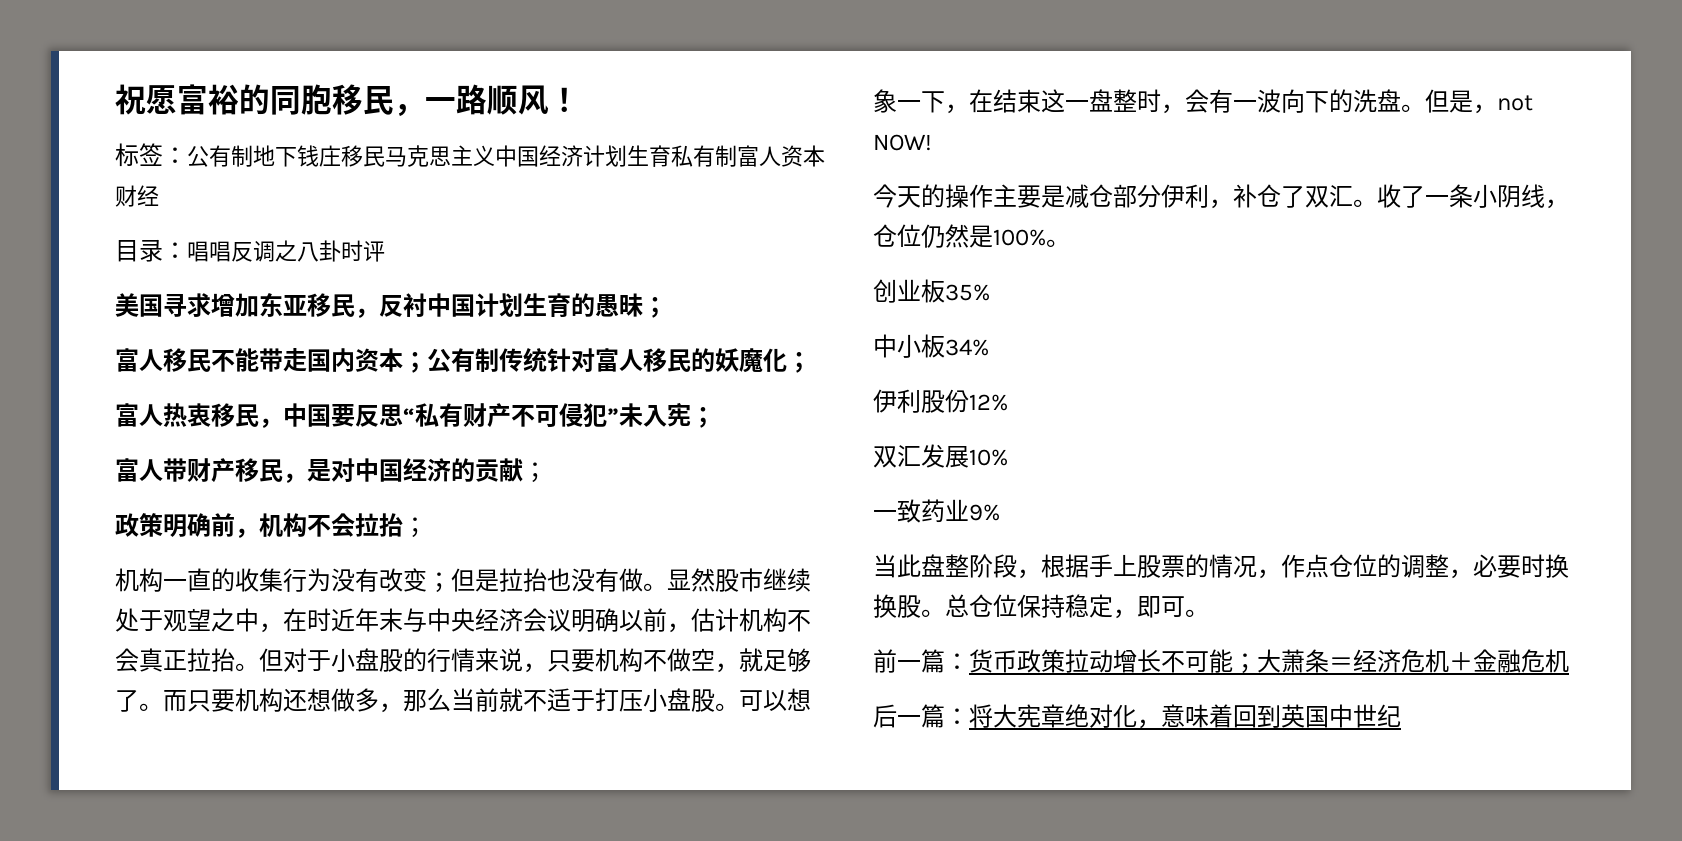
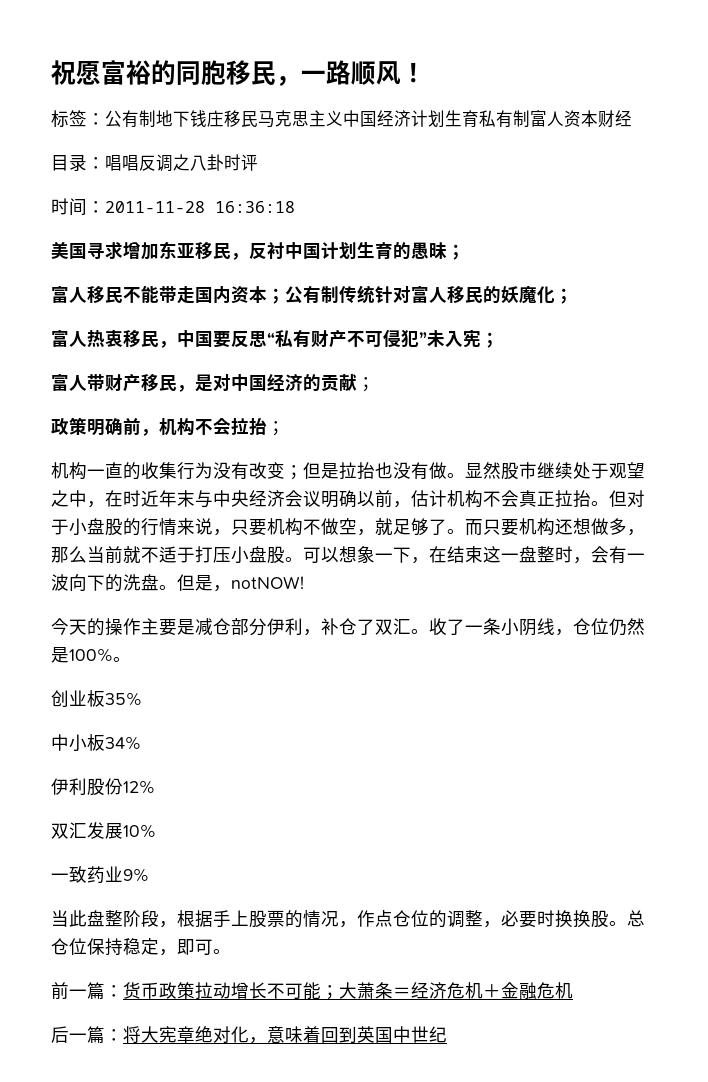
(385, 251) none -> [51,198,295,216] // 时间：2011-11-28 16:36:18
[1497,95,1533,111] [873,134,932,151] not NOW! -> [231,576,304,589] notNOW!

